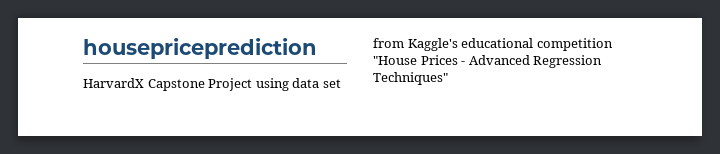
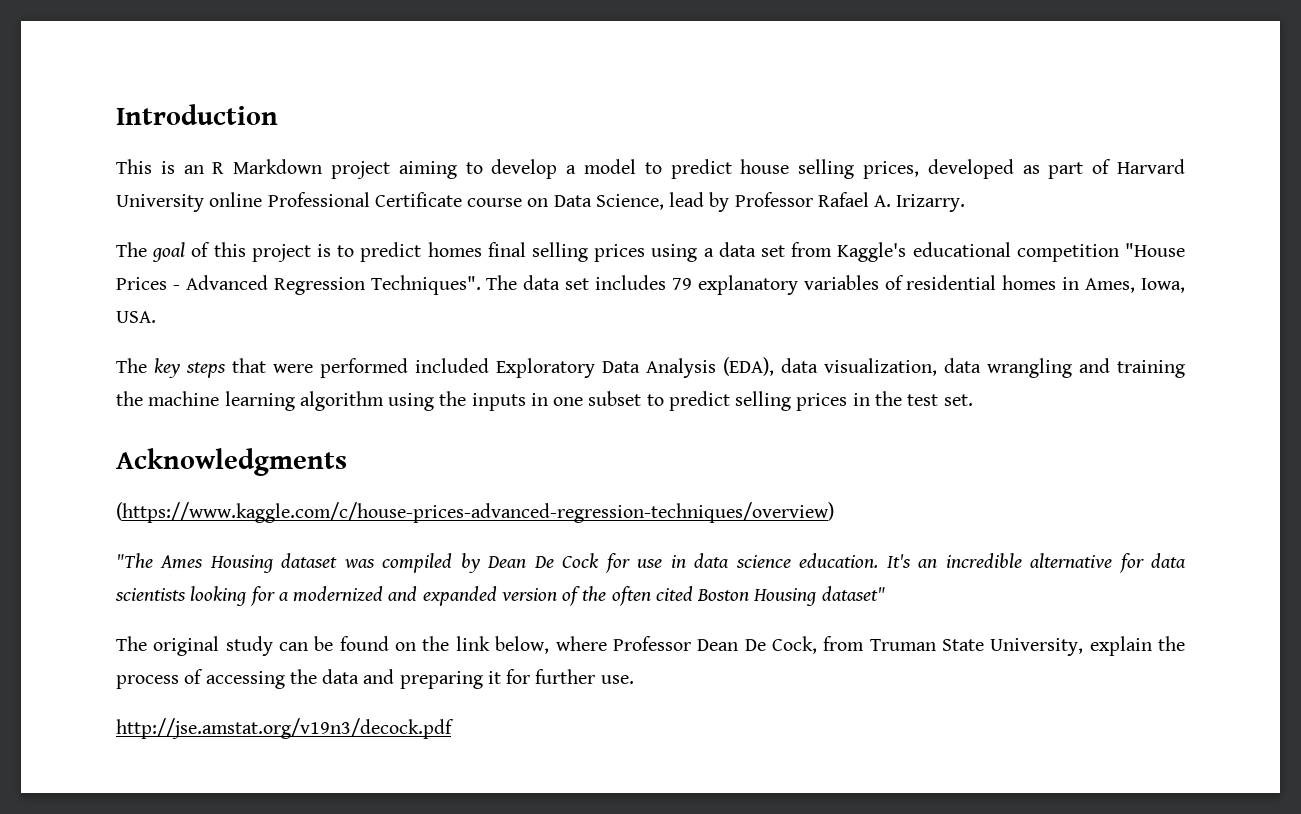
[83,38,317,59] [83,78,289,91] housepriceprediction // HarvardX Capstone Project using -> [116,104,278,125] [116,159,1185,179] [116,192,966,212] [116,242,714,262] Introduction // This is an R Markdown project aiming to develop a model to predict house selling prices, developed as part of Harvard University online Professional Certificate course on Data Science, lead by Professor Rafael A. Irizarry. // The goal of this project is to predict homes final selling prices using a
[373,72,448,85] Techniques" -> [370,275,1185,295] [116,311,156,323] [116,357,1185,378] [116,391,973,411] [116,448,347,476] [116,502,834,523] [116,553,1186,573] [115,586,885,606] [116,636,1186,656] [116,669,634,689] [116,718,454,739] Techniques". The data set includes 79 explanatory variables of residential homes in Ames, Iowa, USA. // The key steps that were performed included Exploratory Data Analysis (EDA), data visualization, data wrangling and training the machine learning algorithm using the inputs in one subset to predict selling prices in the test set. // Acknowledgments // (https://www.kaggle.com/c/house-prices-advanced-regression-techniques/overview) // "The Ames Housing dataset was compiled by Dean De Cock for use in data science education. It's an incredible alternative for data scientists looking for a modernized and expanded version of the often cited Boston Housing dataset" // The original study can be found on the link below, where Professor Dean De Cock, from Truman State University, explain the process of accessing the data and preparing it for further use. // http://jse.amstat.org/v19n3/decock.pdf

